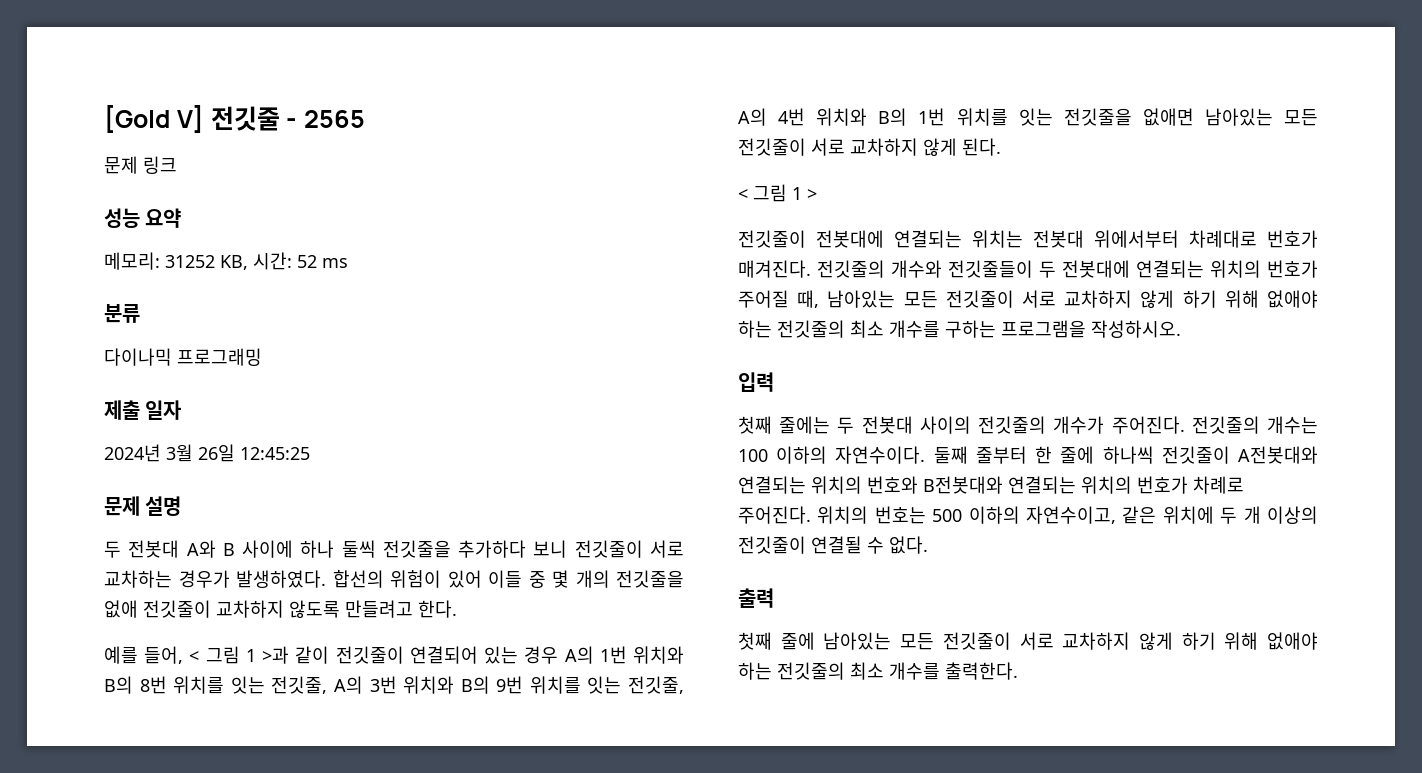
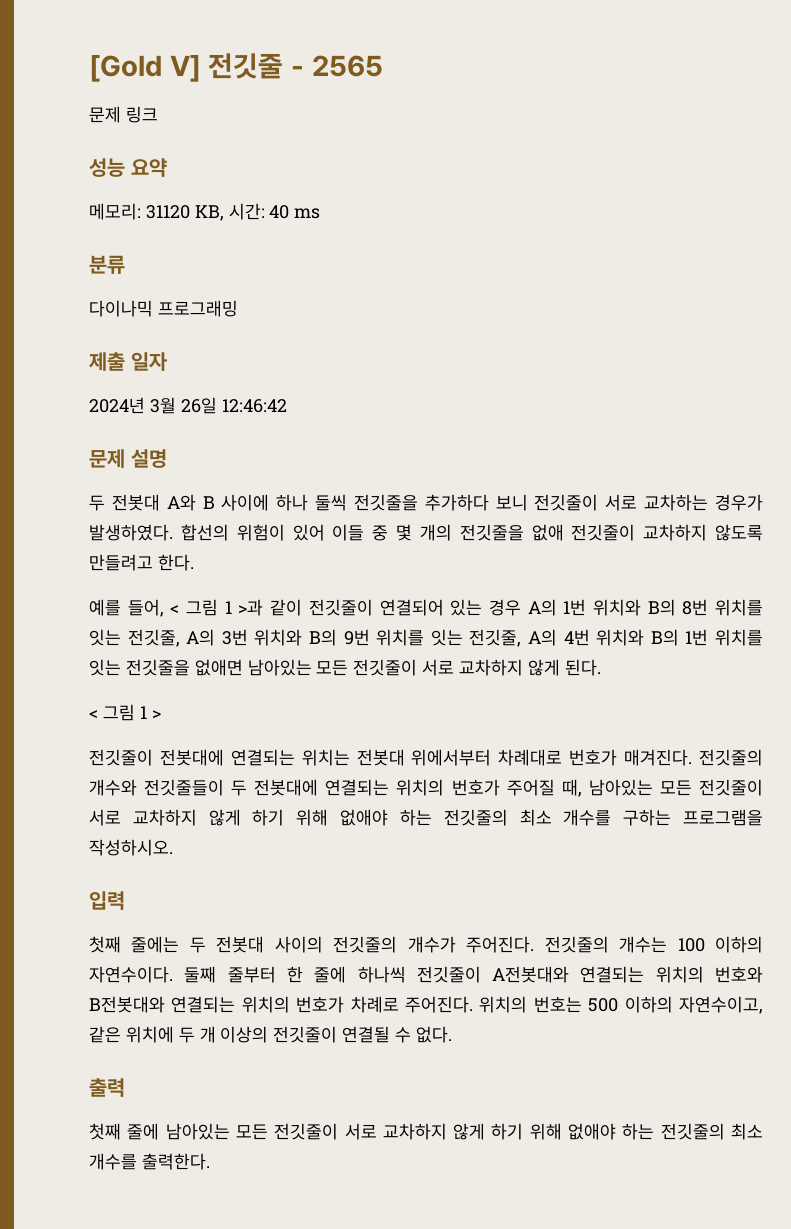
[165,255,215,268] 31252 -> [145,205,190,219] 31120
[297,255,317,268] 52 -> [269,205,290,219] 40
[240,447,310,460] 12:45:25 -> [221,399,287,413] 12:46:42

